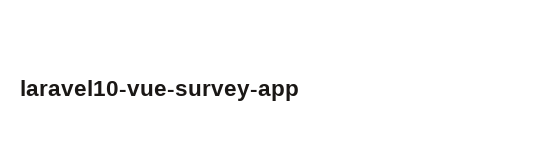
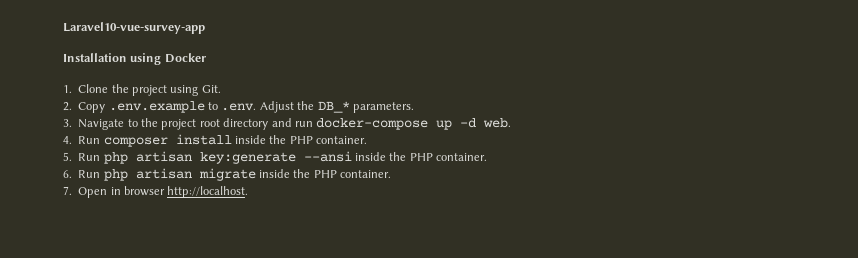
[20,80,299,101] laravel10-vue-survey-app -> [63,22,205,34] [63,53,206,65] [63,84,221,96] [63,101,414,113] [63,118,512,130] [63,134,368,147] [63,151,488,164] [63,168,392,181] [63,186,249,198] Laravel10-vue-survey-app // Installation using Docker // 1. Clone the project using Git. // 2. Copy .env.example to .env. Adjust the DB_* parameters. // 3. Navigate to the project root directory and run docker-compose up -d web. // 4. Run composer install inside the PHP container. // 5. Run php artisan key:generate --ansi inside the PHP container. // 6. Run php artisan migrate inside the PHP container. // 7. Open in browser http://localhost.

